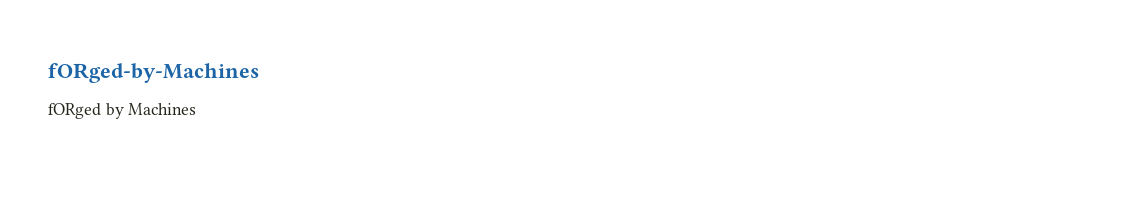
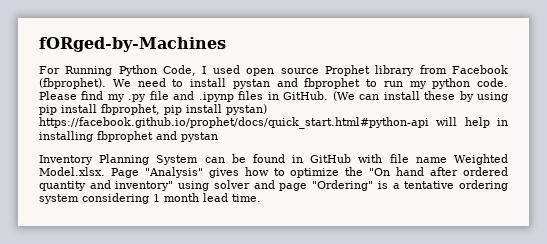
[48,103,197,119] fORged by Machines -> [39,65,509,76] [39,78,508,89] [39,91,508,102] [39,104,267,115] [39,117,508,129] [39,131,218,142] [39,154,509,165] [39,167,509,178] [39,180,509,191] [39,193,261,204] For Running Python Code, I used open source Prophet library from Facebook (fbprophet). We need to install pystan and fbprophet to run my python code. Please find my .py file and .ipynp files in GitHub. (We can install these by using pip install fbprophet, pip install pystan) https://facebook.github.io/prophet/docs/quick_start.html#python-api will help in installing fbprophet and pystan // Inventory Planning System can be found in GitHub with file name Weighted Model.xlsx. Page "Analysis" gives how to optimize the "On hand after ordered quantity and inventory" using solver and page "Ordering" is a tentative ordering system considering 1 month lead time.

